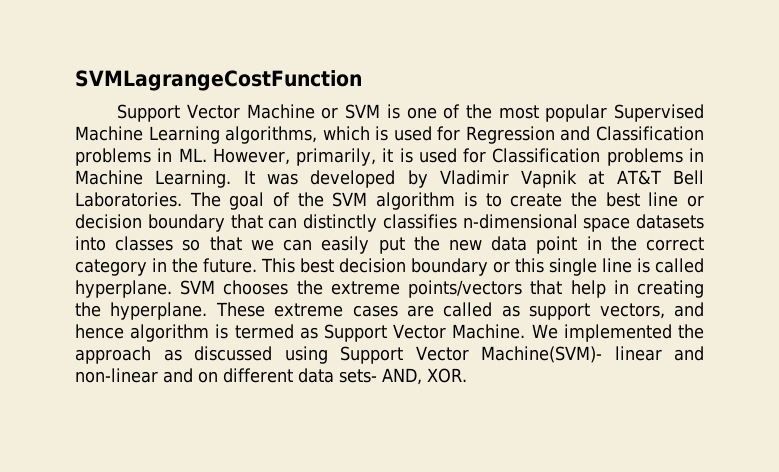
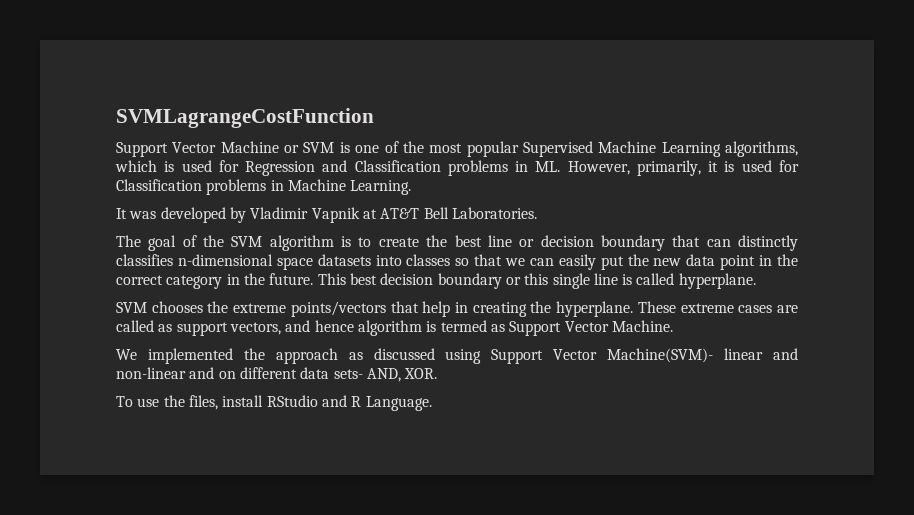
(232, 179) none -> (412, 187) //
(182, 199) none -> (537, 213) //
(172, 289) none -> (756, 281) //
(526, 331) none -> (673, 326) //
(467, 375) none -> [116,395,432,411] // To use the files, install RStudio and R Language.

